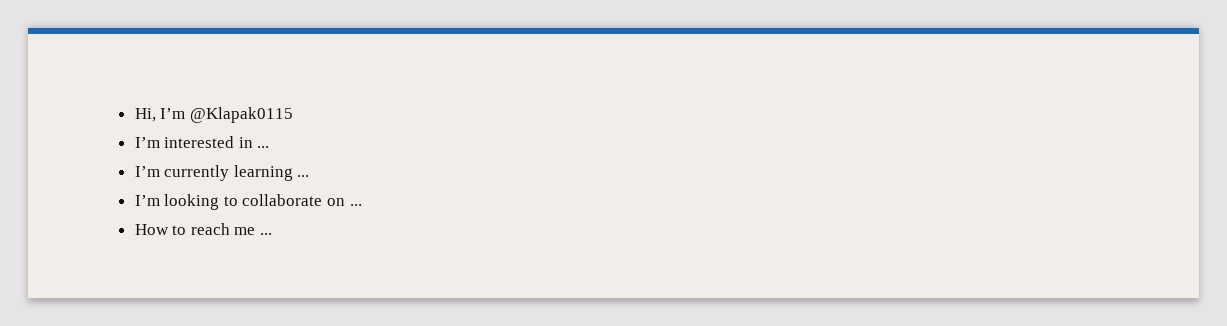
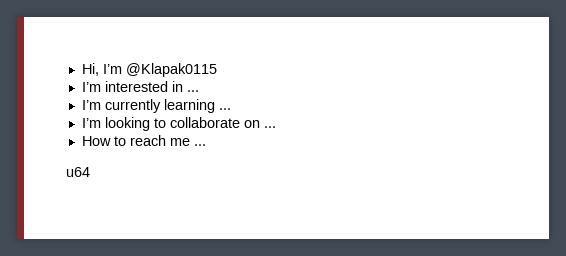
(273, 234) none -> [66,167,90,177] // u64

